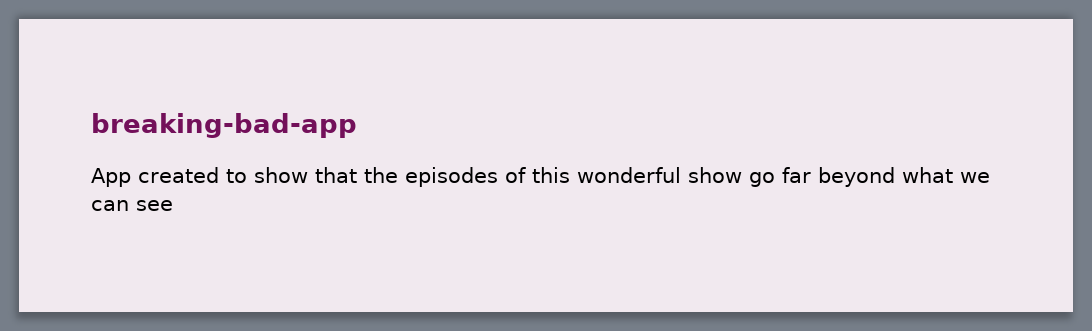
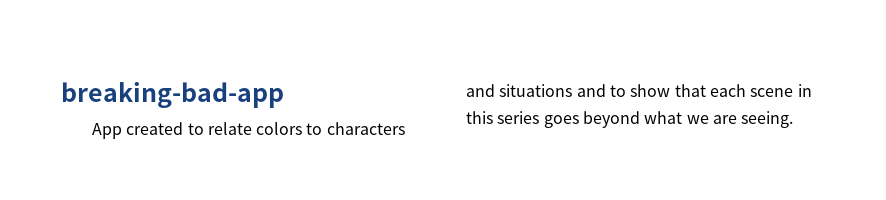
[254,167,811,187] show that the episodes of this wonderful show go far -> [207,122,405,135] [466,84,812,97] [466,111,579,128] relate colors to characters and situations and to show that each scene in this series goes
[91,200,173,211] can see -> [712,111,794,128] are seeing.

